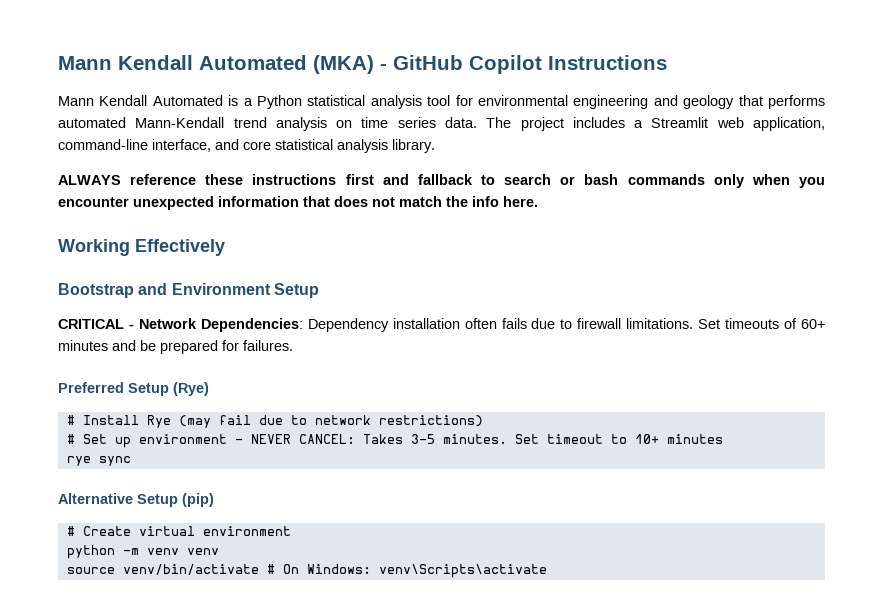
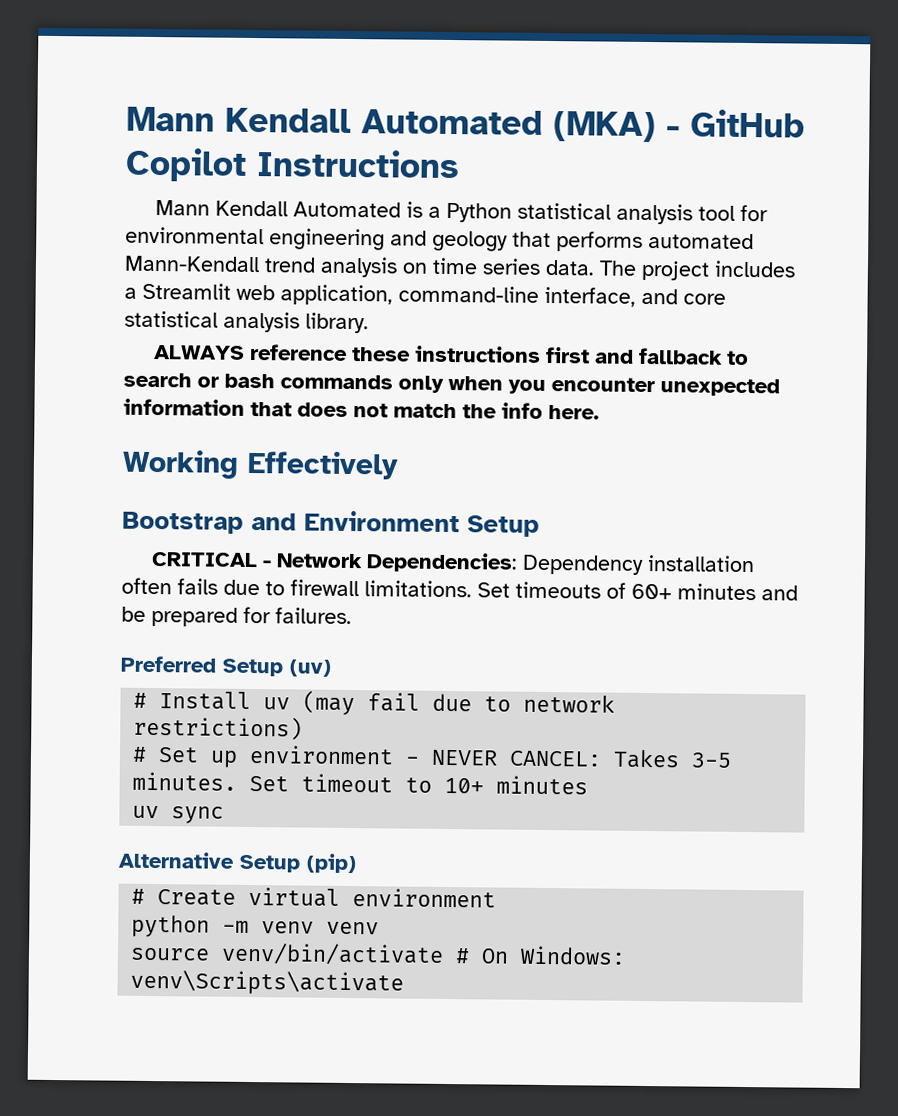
[173,382,209,396] (Rye) -> [289,659,331,677] (uv)
[146,415,171,428] Rye -> [263,697,291,710] uv
[66,456,91,466] rye -> [132,805,160,819] uv

